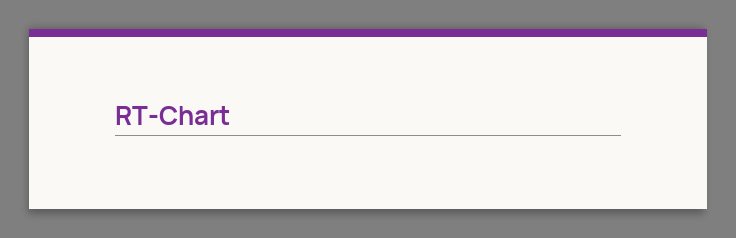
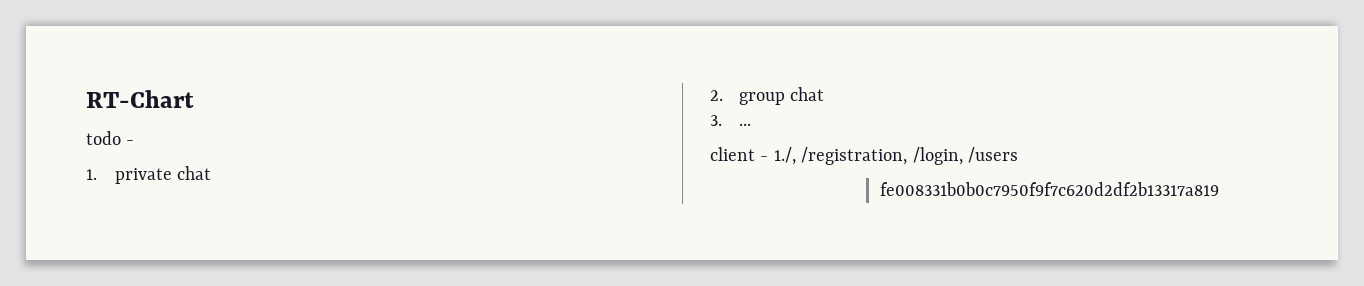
(230, 115) none -> [86,131,135,145] [86,166,212,184] [710,87,825,105] [710,115,751,126] [710,147,1018,165] [880,182,1220,196] // todo - // 1. private chat // 2. group chat // 3. ... // client - 1./, /registration, /login, /users // fe008331b0b0c7950f9f7c620d2df2b13317a819

